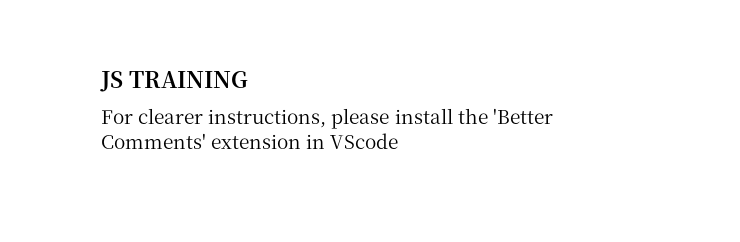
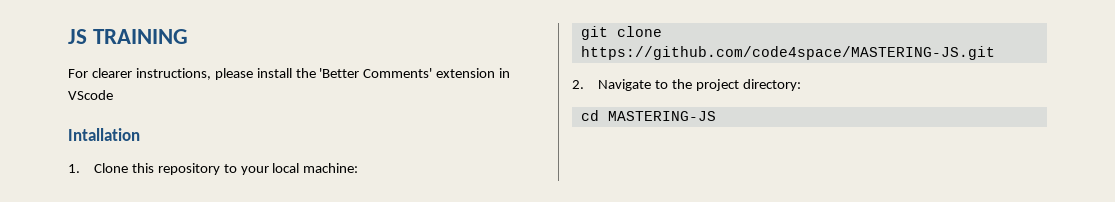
(399, 141) none -> [68,128,140,141] [68,163,359,175] [580,26,662,40] [580,46,995,60] [572,79,801,91] [580,110,716,121] // Intallation // 1. Clone this repository to your local machine: // git clone https://github.com/code4space/MASTERING-JS.git // 2. Navigate to the project directory: // cd MASTERING-JS

